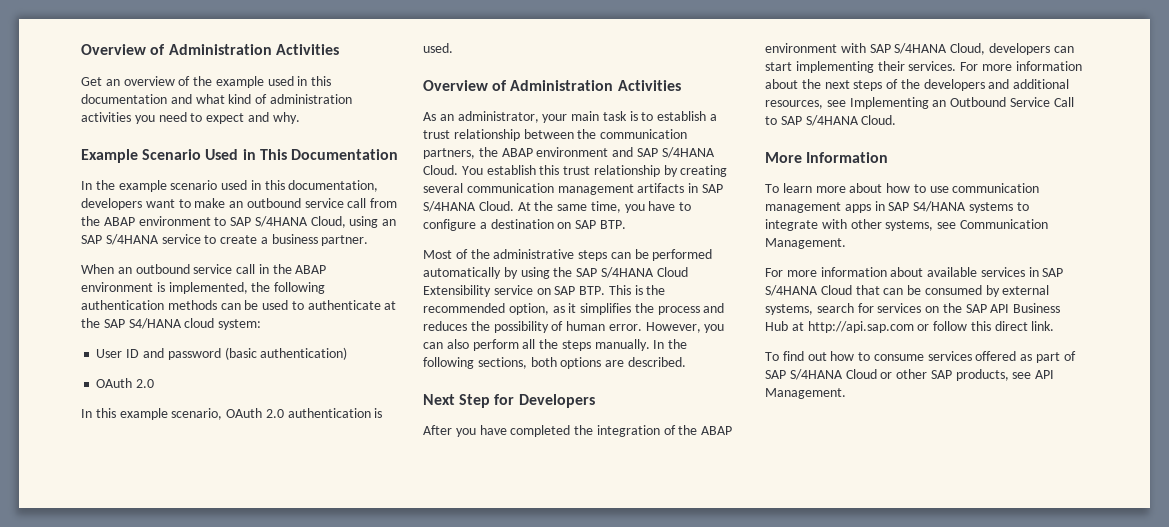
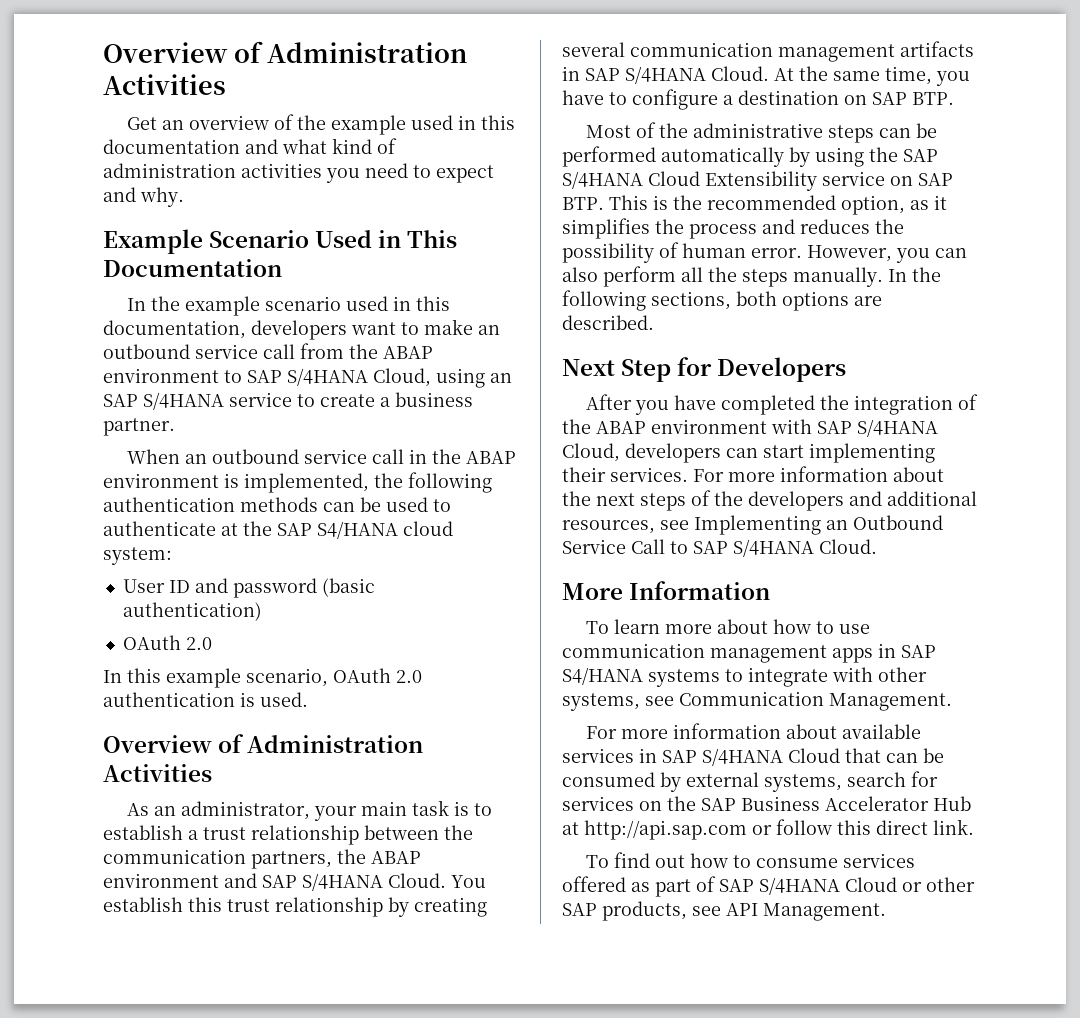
[990,303,1061,313] API Business -> [741,796,929,811] Business Accelerator

